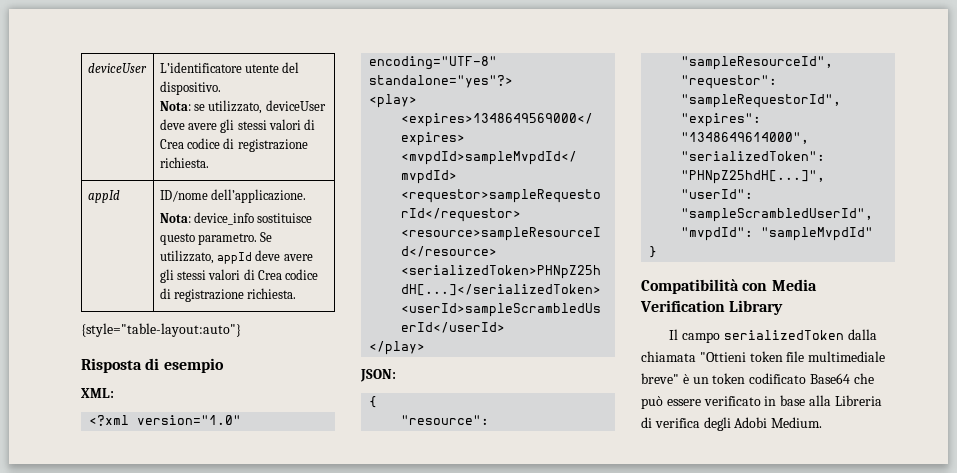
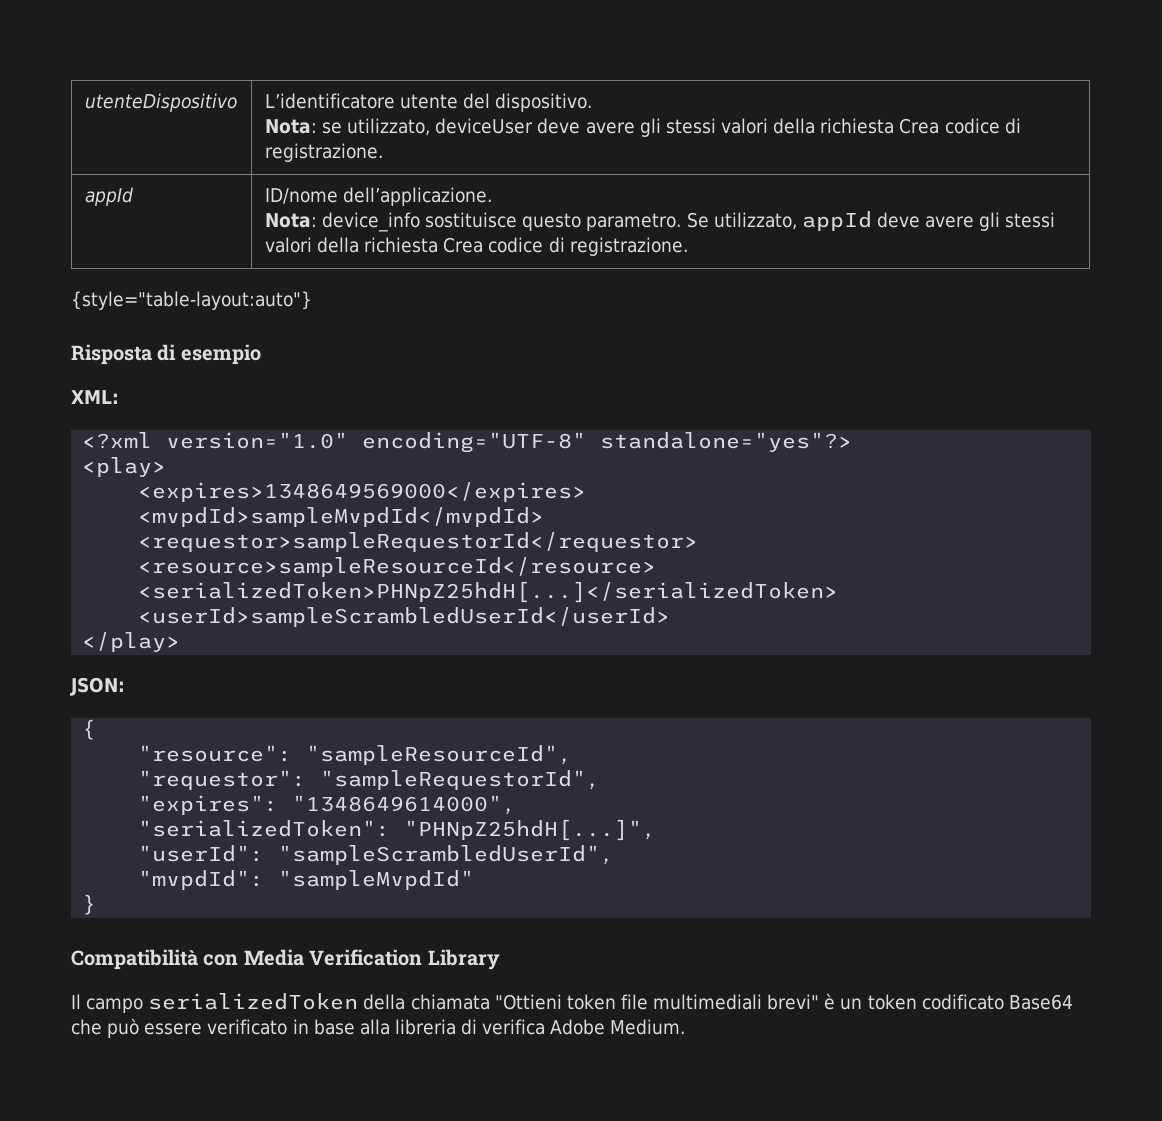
[87,63,147,73] deviceUser -> [84,93,237,112] utenteDispositivo
[304,119,316,130] [159,138,308,152] [159,157,209,168] di Crea codice di registrazione richiesta. -> [773,118,1021,134] [264,143,383,162] della richiesta Crea codice di registrazione.
[243,269,319,280] [159,288,297,302] di Crea codice di registrazione richiesta. -> [317,237,688,256] della richiesta Crea codice di registrazione.
[847,329,877,340] dalla -> [363,994,406,1010] della
[808,351,886,362] [641,373,679,384] multimediale breve" -> [653,994,820,1010] multimediali brevi"
[834,395,882,406] Libreria -> [394,1019,456,1035] libreria
[703,417,768,431] degli Adobi -> [550,1019,606,1035] Adobe

